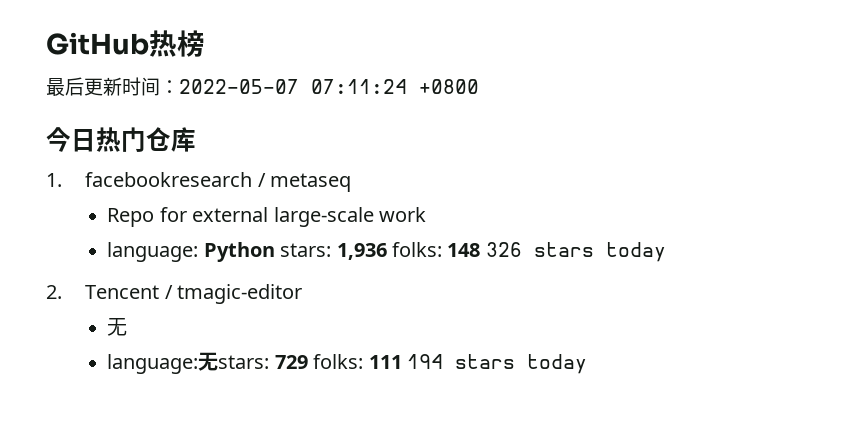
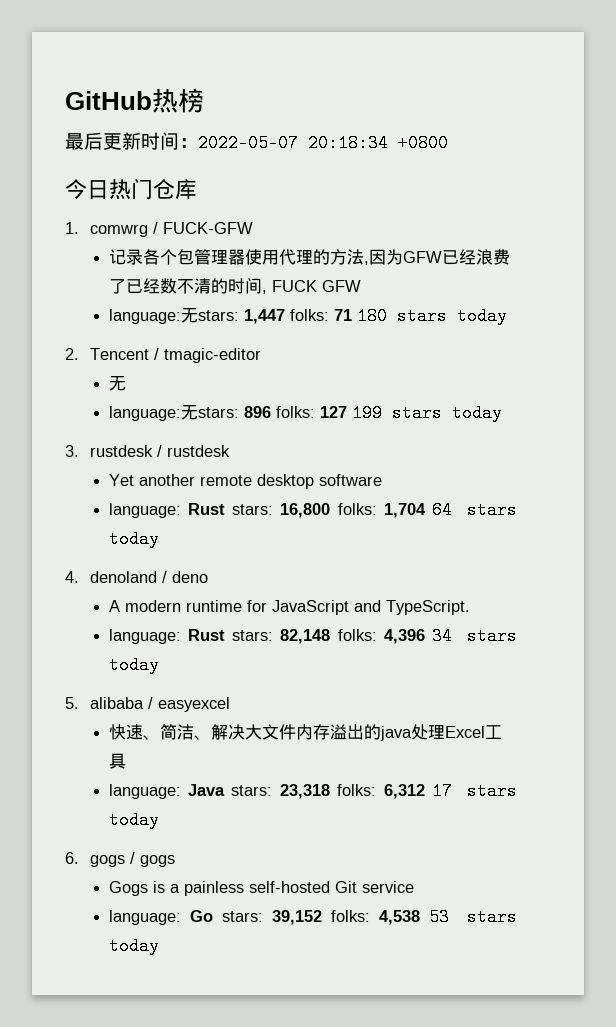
[311,79,407,94] 07:11:24 -> [308,134,388,152] 20:18:34
[85,172,352,192] [107,207,426,227] [107,242,522,262] facebookresearch / metaseq // Repo for external large-scale work // language: Python stars: 1,936 folks: 148 326 -> [90,222,254,237] [108,249,510,265] [108,278,361,294] [108,307,387,325] comwrg / FUCK-GFW // 记录各个包管理器使用代理的方法,因为GFW已经浪费了已经数不清的时间, FUCK GFW // language:无stars: 1,447 folks: 71 180
[274,354,443,369] 729 folks: 111 194 -> [243,404,502,422] [65,445,231,457] [108,474,382,489] [108,501,517,519] [108,530,159,548] [65,571,209,583] [108,600,470,615] [108,627,517,645] [108,656,159,674] [65,697,231,712] [108,724,502,741] [108,753,126,769] [108,782,517,800] [108,811,159,829] [65,852,176,867] [108,881,414,896] [108,908,449,926] 896 folks: 127 199 stars today // 3. rustdesk / rustdesk // Yet another remote desktop software // language: Rust stars: 16,800 folks: 1,704 64 stars today // 4. denoland / deno // A modern runtime for JavaScript and TypeScript. // language: Rust stars: 82,148 folks: 4,396 34 stars today // 5. alibaba / easyexcel // 快速、简洁、解决大文件内存溢出的java处理Excel工具 // language: Java stars: 23,318 folks: 6,312 17 stars today // 6. gogs / gogs // Gogs is a painless self-hosted Git service // language: Go stars: 39,152 folks: 4,538 53

